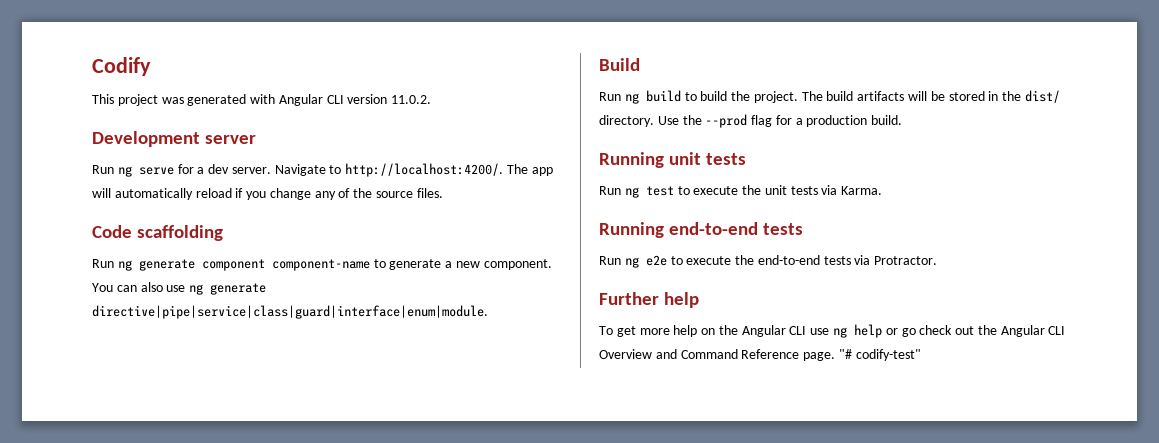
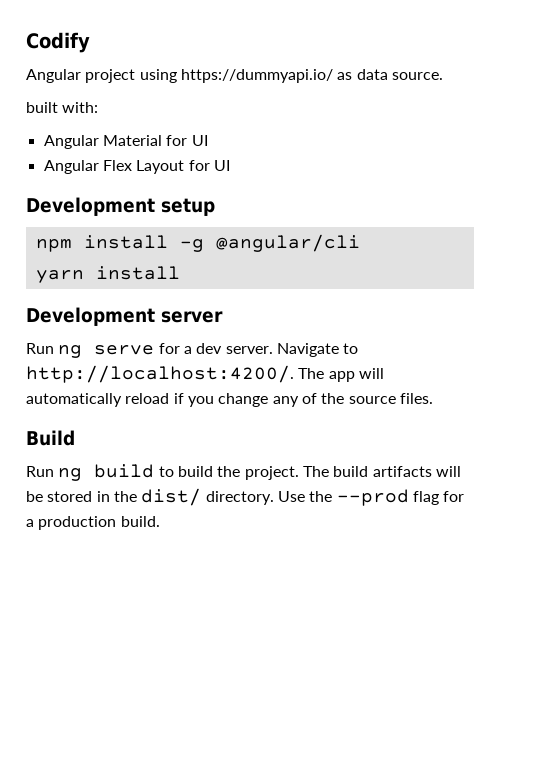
[92,94,432,106] This project was generated with Angular CLI version 11.0.2. -> [26,69,443,83] [26,102,99,113] [43,135,208,149] [43,160,230,174] [26,197,215,216] [35,234,360,252] [35,266,180,283] Angular project using https://dummyapi.io/ as data source. // built with: // Angular Material for UI // Angular Flex Layout for UI // Development setup // npm install -g @angular/cli // yarn install
[92,225,224,241] [92,259,552,271] [92,282,267,295] [92,305,488,319] // Code scaffolding // Run ng generate component component-name to generate a new component. You can also use ng generate directive|pipe|service|class|guard|interface|enum|module. -> (433, 398) none
[599,152,747,168] [599,185,883,198] [599,222,804,238] [599,255,938,268] [599,292,700,308] [599,324,1066,338] [599,349,921,361] // Running unit tests // Run ng test to execute the unit tests via Karma. // Running end-to-end tests // Run ng e2e to execute the end-to-end tests via Protractor. // Further help // To get more help on the Angular CLI use ng help or go check out the Angular CLI Overview and Command Reference page. "# codify-test" -> (160, 521) none

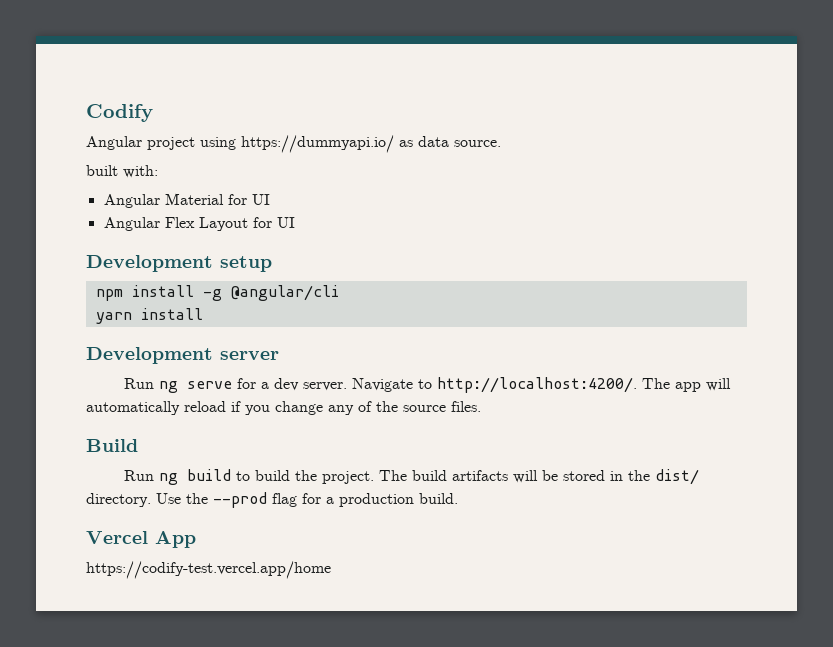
(160, 521) none -> [86,531,196,548] [86,561,331,579] // Vercel App // https://codify-test.vercel.app/home

